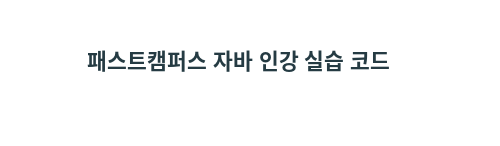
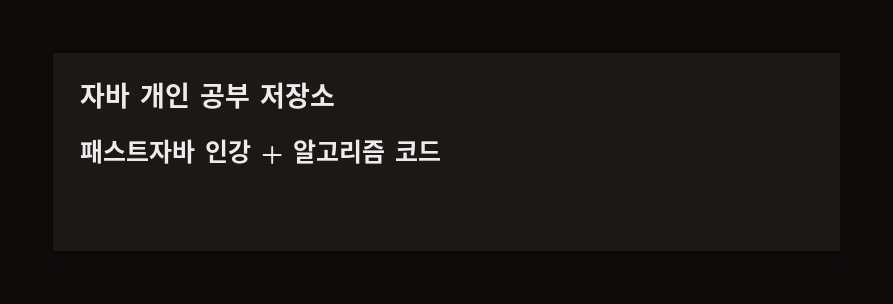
[87,50,345,72] 패스트캠퍼스 자바 인강 실습 -> [80,82,335,109] [80,139,385,164] 자바 개인 공부 저장소 // 패스트자바 인강 + 알고리즘

